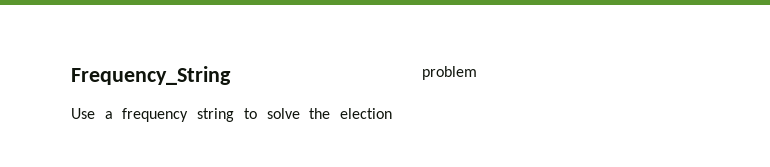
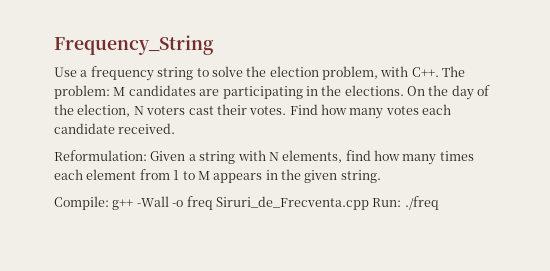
[422,66,477,80] problem -> [322,66,466,80] [54,85,491,100] [54,104,452,119] [54,123,176,134] [54,150,474,165] [54,169,381,183] [54,196,439,210] problem, with C++. The problem: M candidates are participating in the elections. On the day of the election, N voters cast their votes. Find how many votes each candidate received. // Reformulation: Given a string with N elements, find how many times each element from 1 to M appears in the given string. // Compile: g++ -Wall -o freq Siruri_de_Frecventa.cpp Run: ./freq

